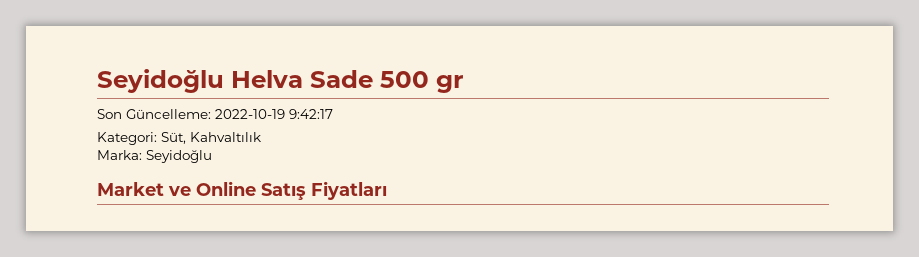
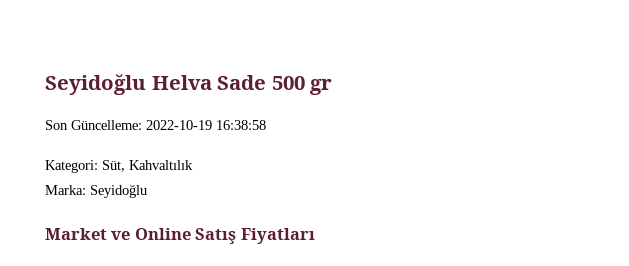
[289,109,333,119] 9:42:17 -> [216,120,266,130] 16:38:58

